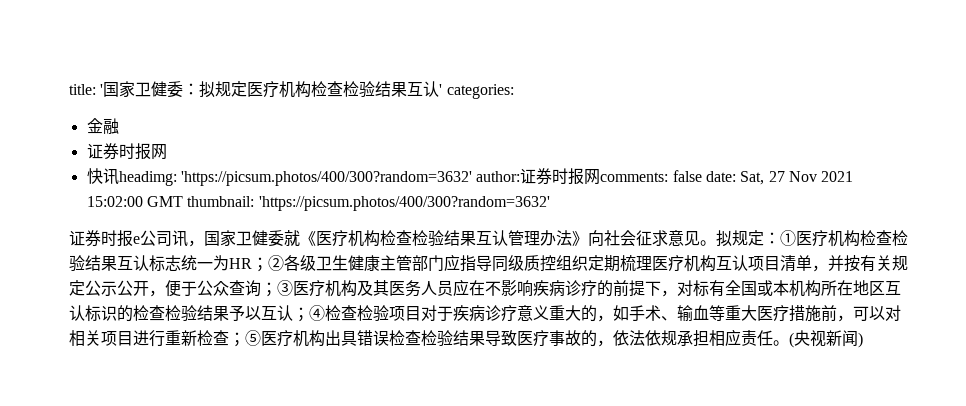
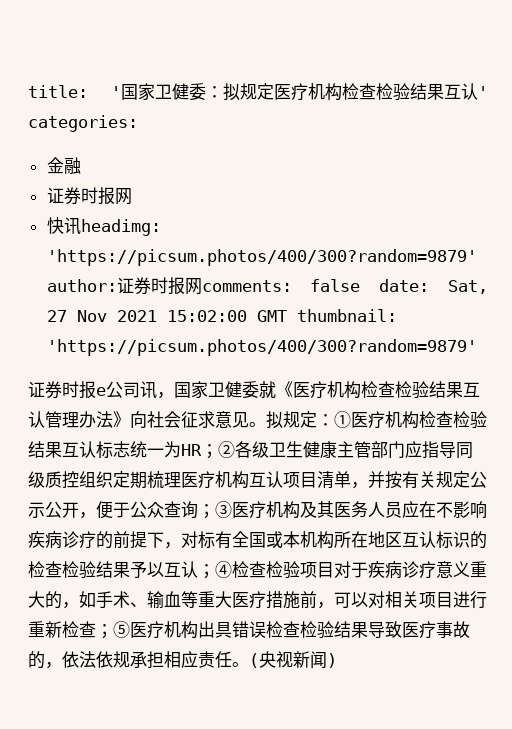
[180,171,472,186] 'https://picsum.photos/400/300?random=3632' -> [46,249,477,266] 'https://picsum.photos/400/300?random=9879'
[258,196,550,211] 'https://picsum.photos/400/300?random=3632' -> [46,339,477,356] 'https://picsum.photos/400/300?random=9879'

